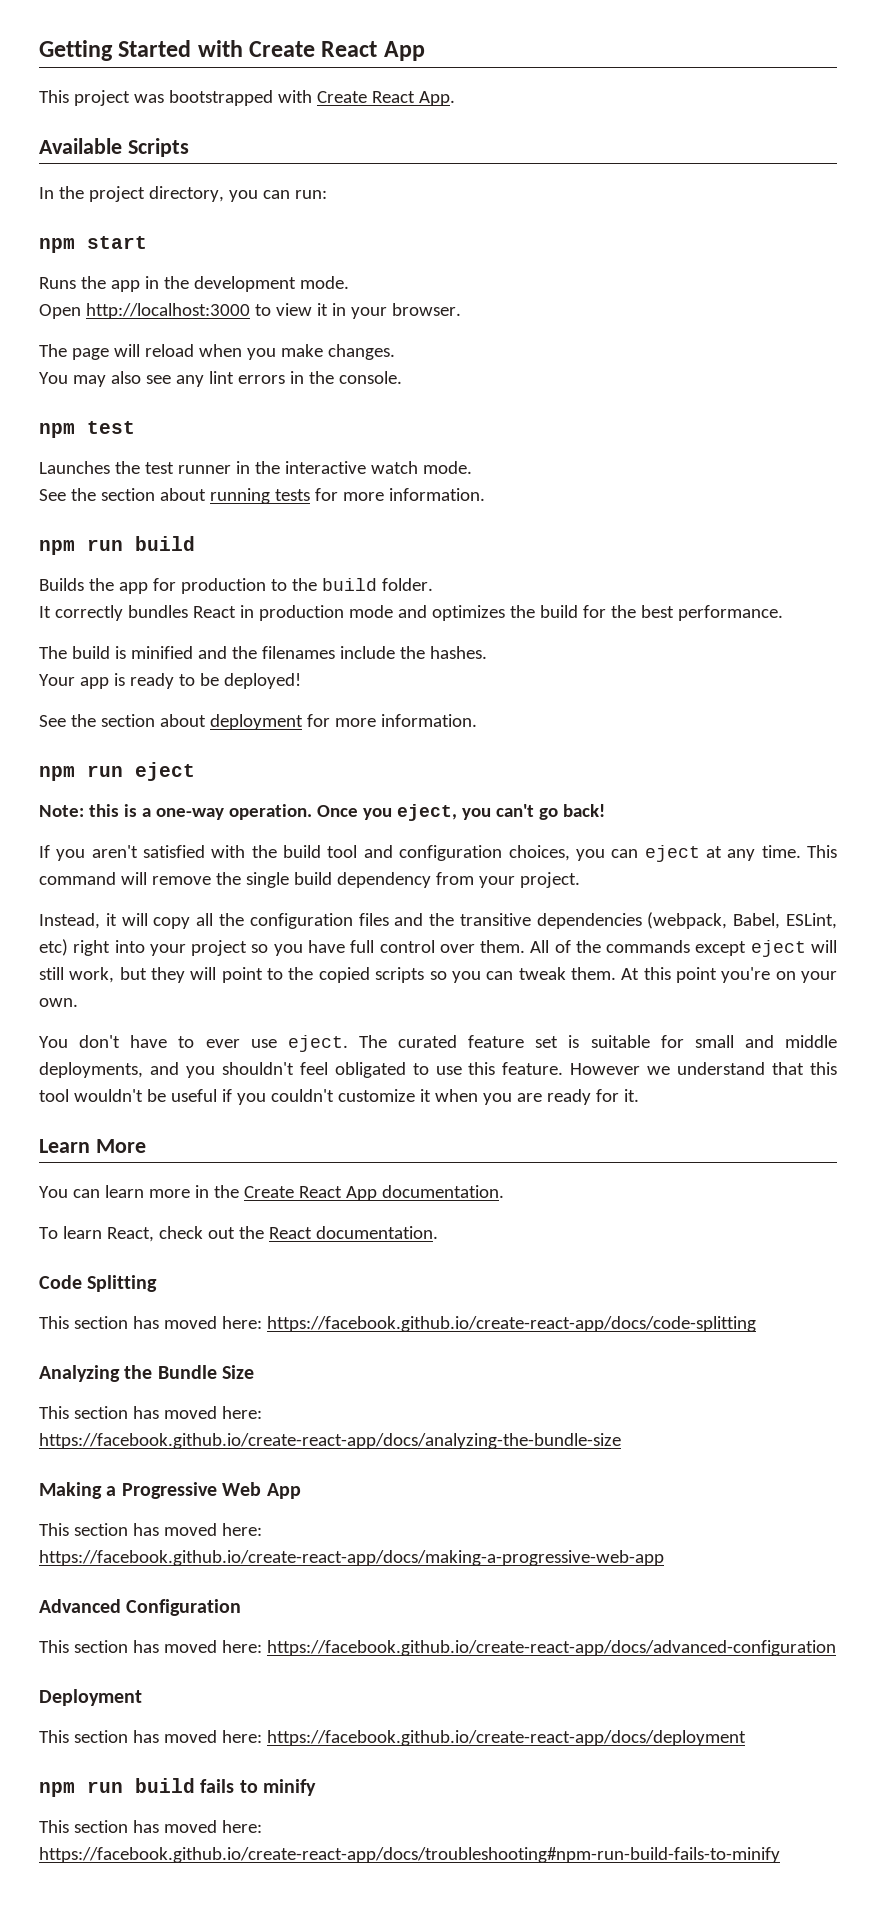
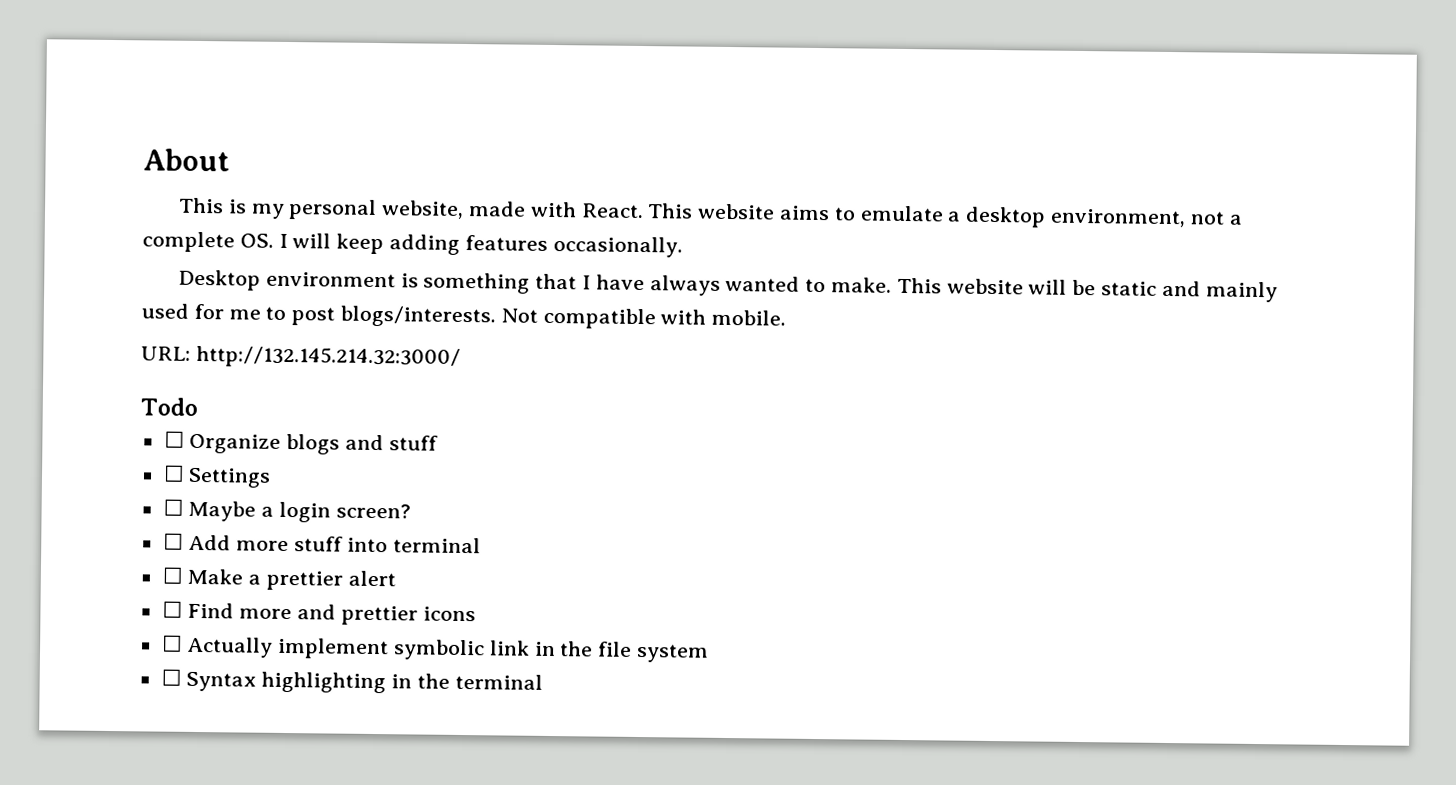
[39,40,425,61] [39,90,455,106] [39,138,189,157] [39,186,327,202] [39,236,147,253] [39,276,349,292] [39,303,461,319] [39,344,395,360] [39,371,402,387] [39,421,135,438] [39,461,472,474] [39,488,485,504] [39,536,195,555] [39,578,433,594] [39,605,783,621] [39,646,487,659] [39,673,301,689] [39,714,477,730] [39,762,195,781] [39,804,605,821] [39,845,838,862] [39,872,580,888] [39,912,838,929] [39,939,838,957] [39,967,838,983] [39,998,78,1007] [39,1035,837,1052] [39,1062,838,1078] [39,1089,639,1105] [39,1139,146,1153] [39,1185,504,1201] [39,1226,438,1242] [39,1275,158,1292] [39,1316,756,1332] [39,1365,255,1382] [39,1406,262,1419] [39,1433,621,1449] [39,1482,301,1499] [39,1523,262,1536] [39,1550,664,1566] [39,1599,242,1616] [39,1640,836,1656] [39,1689,142,1706] [39,1730,746,1746] [39,1778,317,1797] [39,1820,262,1833] [39,1847,780,1863] Getting Started with Create React App // This project was bootstrapped with Create React App. // Available Scripts // In the project directory, you can run: // npm start // Runs the app in the development mode. // Open http://localhost:3000 to view it in your browser. // The page will reload when you make changes. // You may also see any lint errors in the console. // npm test // Launches the test runner in the interactive watch mode. // See the section about running tests for more information. // npm run build // Builds the app for production to the build folder. // It correctly bundles React in production mode and optimizes the build for the best performance. // The build is minified and the filenames include the hashes. // Your app is ready to be deployed! // See the section about deployment for more information. // npm run eject // Note: this is a one-way operation. Once you eject, you can't go back! // If you aren't satisfied with the build tool and configuration choices, you can eject at any time. This command will remove the single build dependency from your project. // Instead, it will copy all the configuration files and the transitive dependencies (webpack, Babel, ESLint, etc) right into your project so you have full control over them. All of the commands except eject will still work, but they will point to the copied scripts so you can tweak them. At this point you're on your own. // You don't have to ever use eject. The curated feature set is suitable for small and middle deployments, and you shouldn't feel obligated to use this feature. However we understand that this tool wouldn't be useful if you couldn't customize it when you are ready for it. // Learn More // You can learn more in the Create React App documentation. // To learn React, check out the React documentation. // Code Splitting // This section has moved here: https://facebook.github.io/create-react-app/docs/code-splitting // Analyzing the Bundle Size // This section has moved here: https://facebook.github.io/create-react-app/docs/analyzing-the-bundle-size // Making a Progressive Web App // This section has moved here: https://facebook.github.io/create-react-app/docs/making-a-progressive-web-app // Advanced Configuration // This section has moved here: https://facebook.github.io/create-react-app/docs/advanced-configuration // Deployment // This section has moved here: https://facebook.github.io/create-react-app/docs/deployment // npm run build fails to minify // This section has moved here: https://facebook.github.io/create-react-app/docs/troubleshooting#npm-run-build-fails-to-minify -> [143,148,230,172] [178,197,1243,228] [142,231,683,258] [177,269,1278,303] [141,303,787,330] [141,345,461,369] [140,397,198,416] [163,430,438,455] [162,464,272,488] [162,498,411,523] [162,532,481,554] [161,566,396,591] [161,600,476,626] [161,634,710,663] [160,668,543,694] About // This is my personal website, made with React. This website aims to emulate a desktop environment, not a complete OS. I will keep adding features occasionally. // Desktop environment is something that I have always wanted to make. This website will be static and mainly used for me to post blogs/interests. Not compatible with mobile. // URL: http://132.145.214.32:3000/ // Todo // ☐ Organize blogs and stuff // ☐ Settings // ☐ Maybe a login screen? // ☐ Add more stuff into terminal // ☐ Make a prettier alert // ☐ Find more and prettier icons // ☐ Actually implement symbolic link in the file system // ☐ Syntax highlighting in the terminal

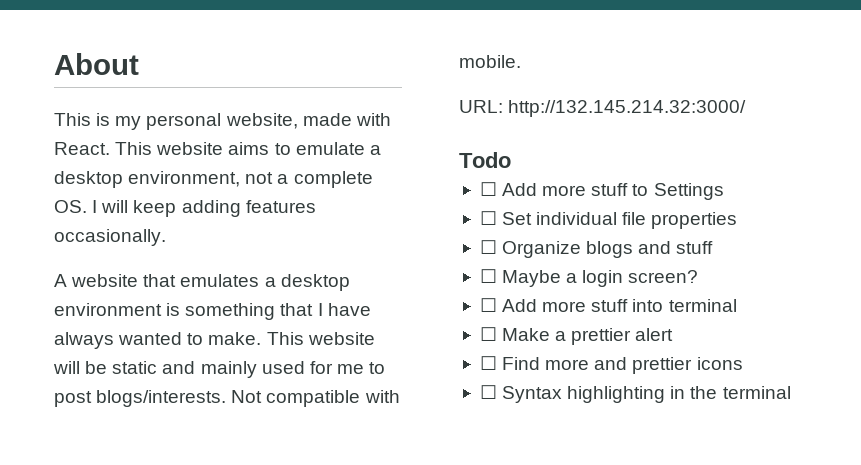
[177,269,261,291] Desktop -> [54,274,350,291] A website that emulates a desktop
(198, 406) none -> [479,182,724,200] [479,211,738,229] // ☐ Add more stuff to Settings // ☐ Set individual file properties
[162,464,272,488] // ☐ Settings -> (714, 247) none
[161,634,710,663] // ☐ Actually implement symbolic link in the file system -> (743, 363) none

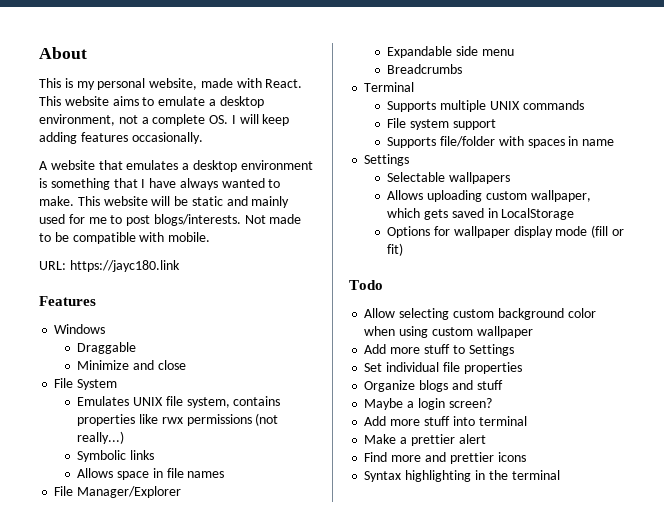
(263, 396) none -> [269,214,302,224] [39,232,69,242] made to be
[508,100,747,117] [459,152,511,168] [479,182,497,196] http://132.145.214.32:3000/ // Todo // ☐ -> [69,260,180,272] [39,296,96,306] [54,324,106,334] [77,342,137,354] [77,360,186,370] [54,378,118,390] [77,396,281,408] [77,413,279,426] [77,431,125,444] [77,450,155,462] [77,468,225,480] [54,486,182,498] [387,46,514,58] [387,64,463,74] [364,82,415,92] [387,100,584,112] [387,118,496,130] [387,136,615,148] [364,154,410,166] [387,172,511,184] [387,190,591,202] [387,208,575,220] [387,225,624,238] [387,243,404,256] [349,280,383,290] [364,308,596,320] [364,326,533,338] https://jayc180.link // Features // Windows // Draggable // Minimize and close // File System // Emulates UNIX file system, contains properties like rwx permissions (not really...) // Symbolic links // Allows space in file names // File Manager/Explorer // Expandable side menu // Breadcrumbs // Terminal // Supports multiple UNIX commands // File system support // Supports file/folder with spaces in name // Settings // Selectable wallpapers // Allows uploading custom wallpaper, which gets saved in LocalStorage // Options for wallpaper display mode (fill or fit) // Todo // Allow selecting custom background color when using custom wallpaper //
[479,211,497,225] ☐ -> (514, 350) none
[479,240,497,254] ☐ -> (522, 368) none
[479,269,497,283] ☐ -> (503, 385) none
[479,298,497,312] ☐ -> (492, 403) none
[479,327,497,341] ☐ -> (527, 421) none
[479,356,497,370] ☐ -> (486, 439) none
[479,385,497,399] ☐ -> (526, 457) none

